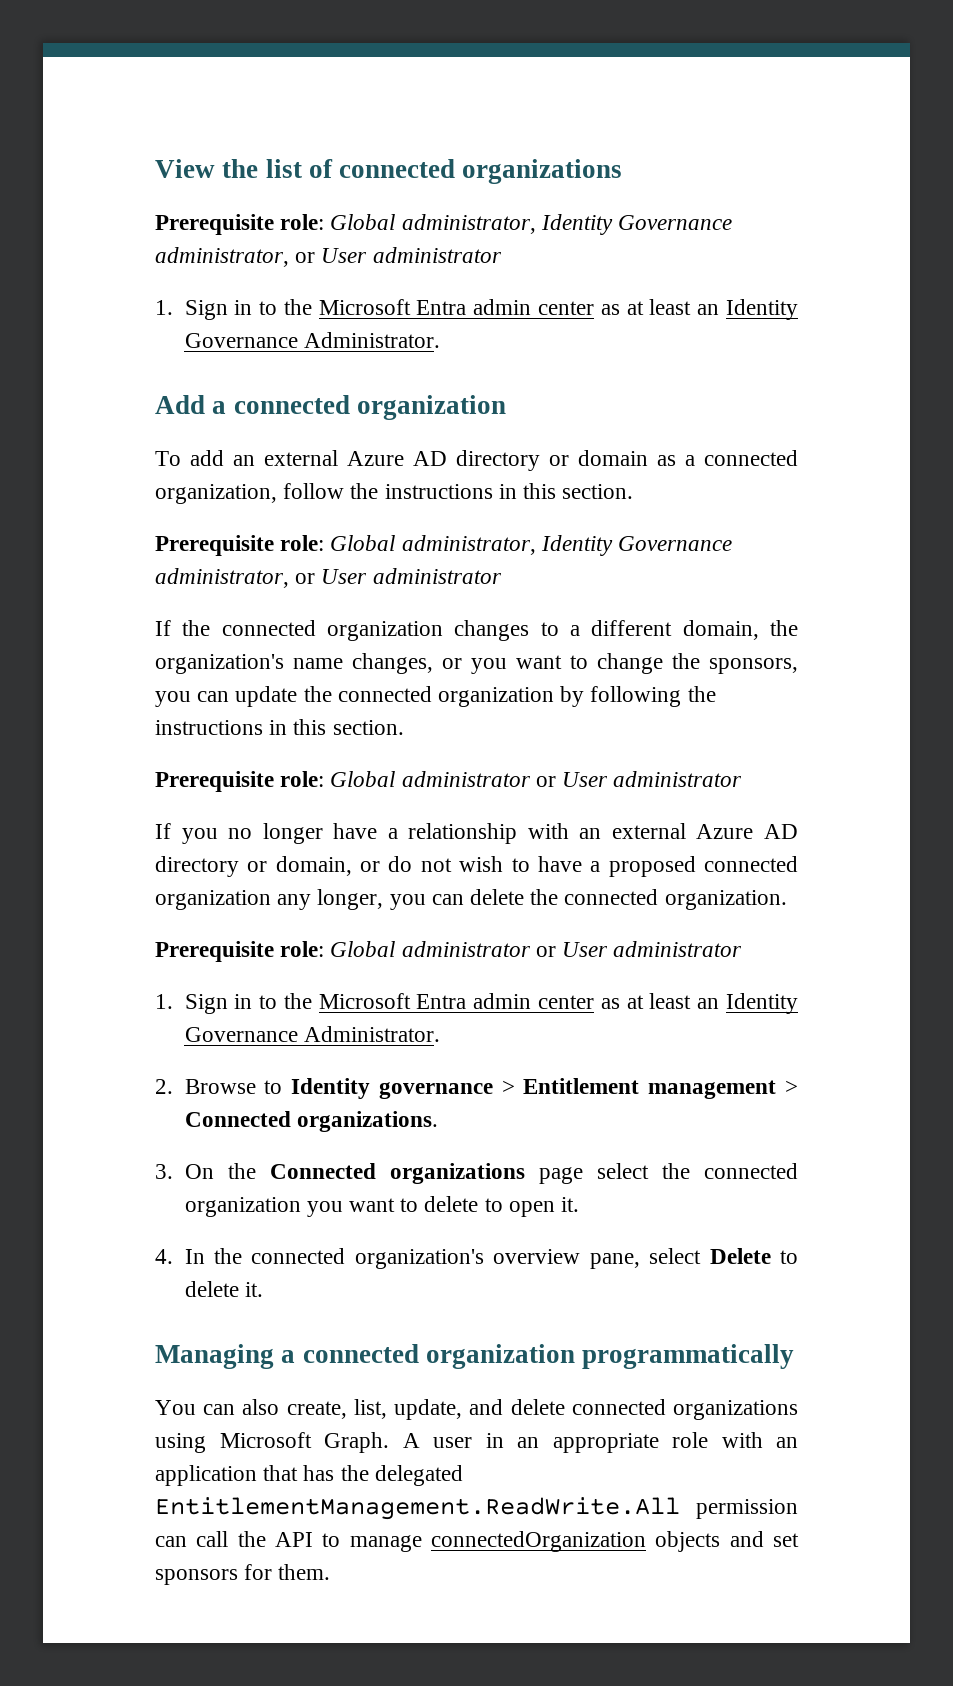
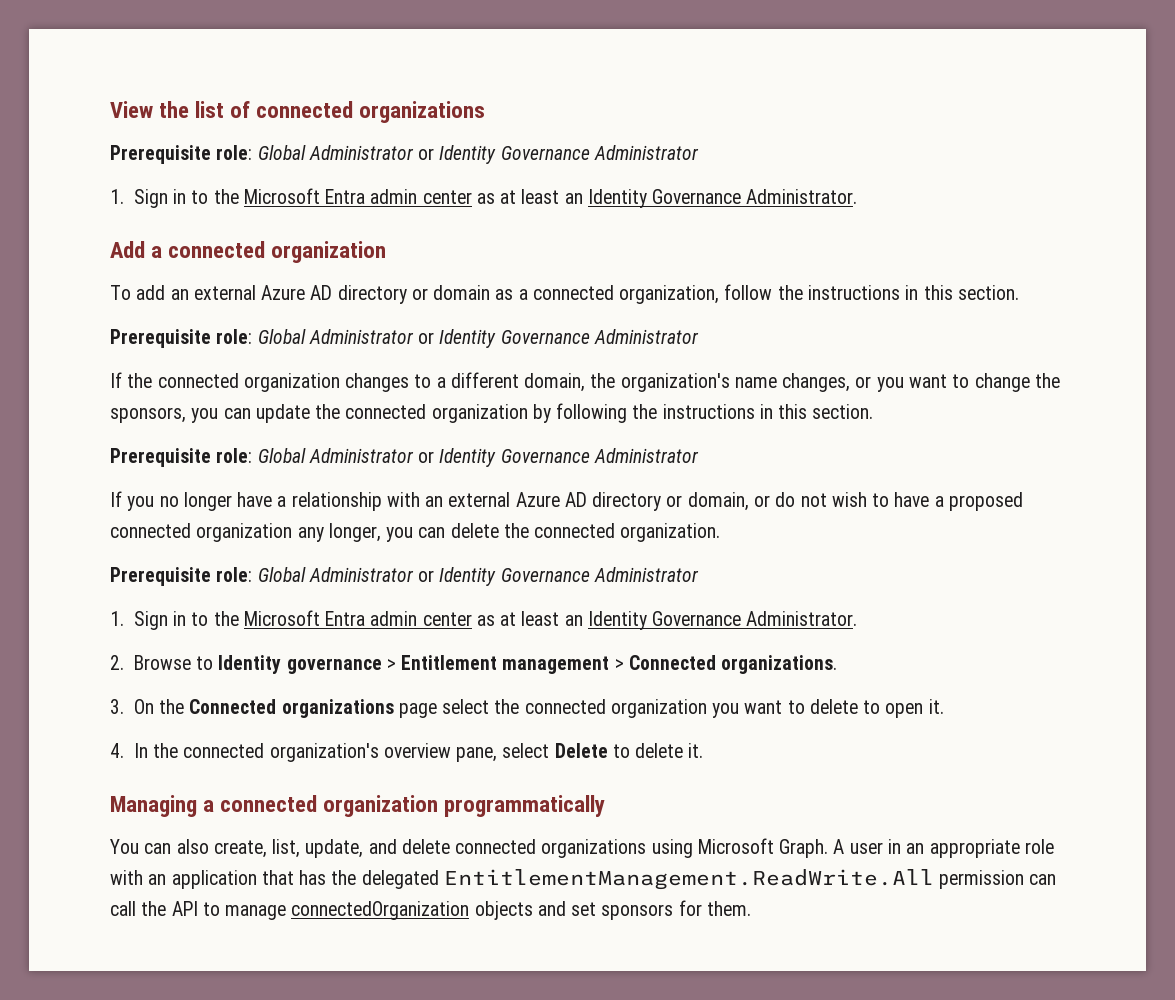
[401,214,733,235] [155,247,502,267] administrator, Identity Governance administrator, or User administrator -> [308,145,699,164] Administrator or Identity Governance Administrator
[401,535,733,556] [155,568,502,588] administrator, Identity Governance administrator, or User administrator -> [308,329,699,348] Administrator or Identity Governance Administrator
[401,771,743,787] administrator or User administrator -> [308,448,699,467] Administrator or Identity Governance Administrator
[401,941,743,957] administrator or User administrator -> [308,567,699,586] Administrator or Identity Governance Administrator

